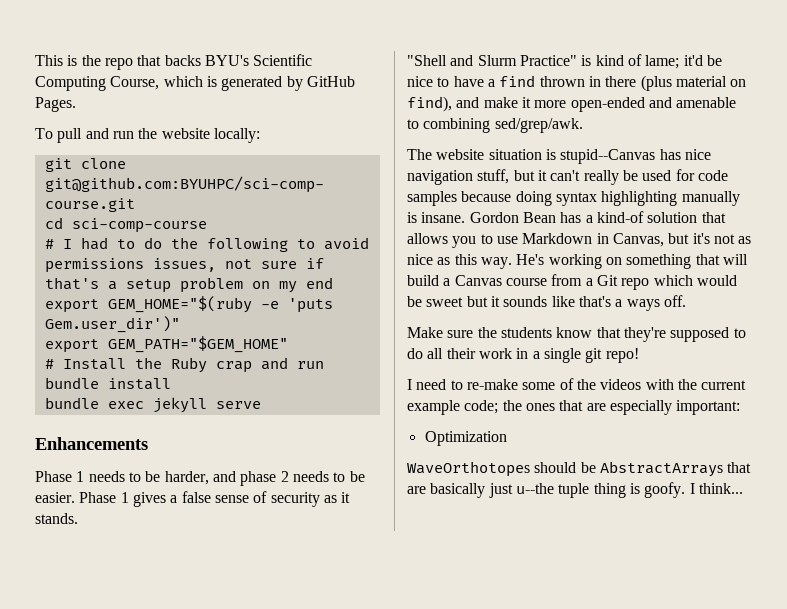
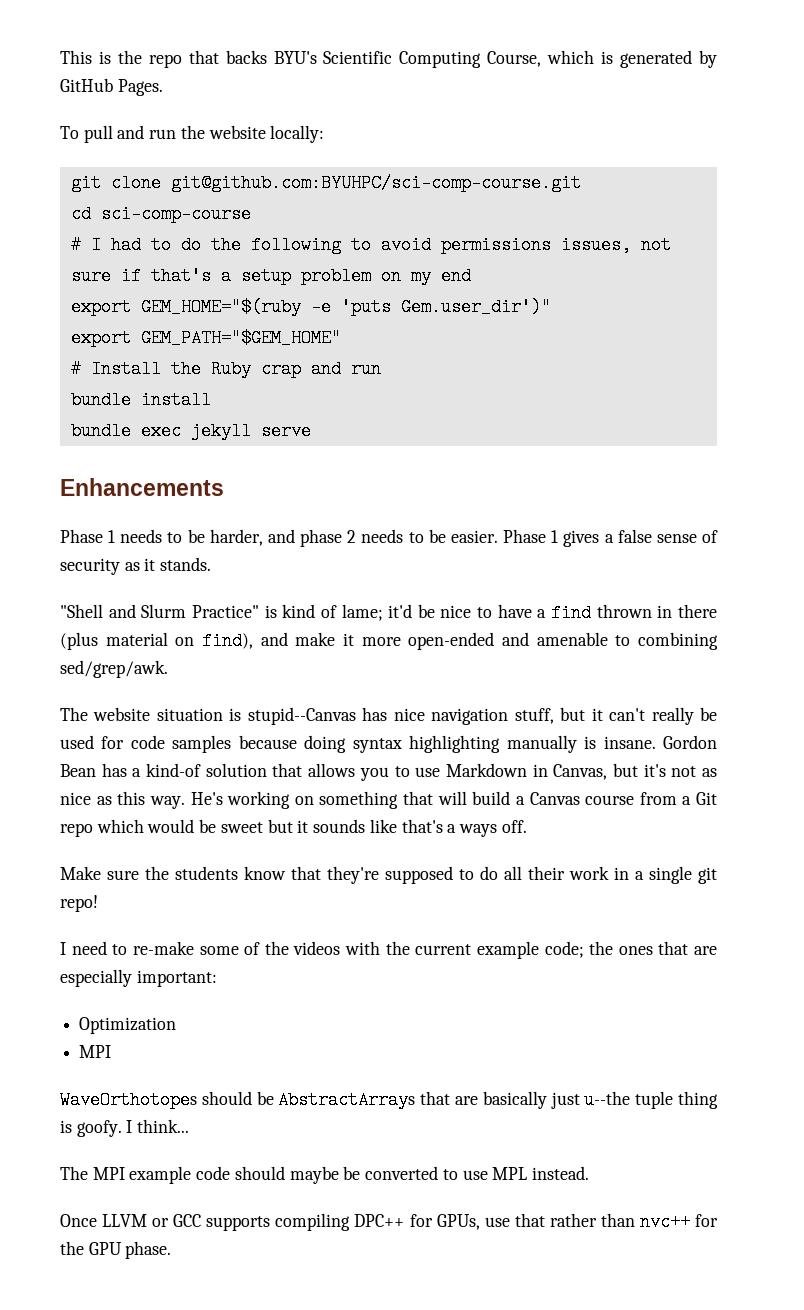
(507, 438) none -> [79,1045,112,1058] // MPI
(743, 488) none -> [60,1166,589,1184] [60,1213,718,1231] [60,1241,172,1259] // The MPI example code should maybe be converted to use MPL instead. // Once LLVM or GCC supports compiling DPC++ for GPUs, use that rather than nvc++ for the GPU phase.

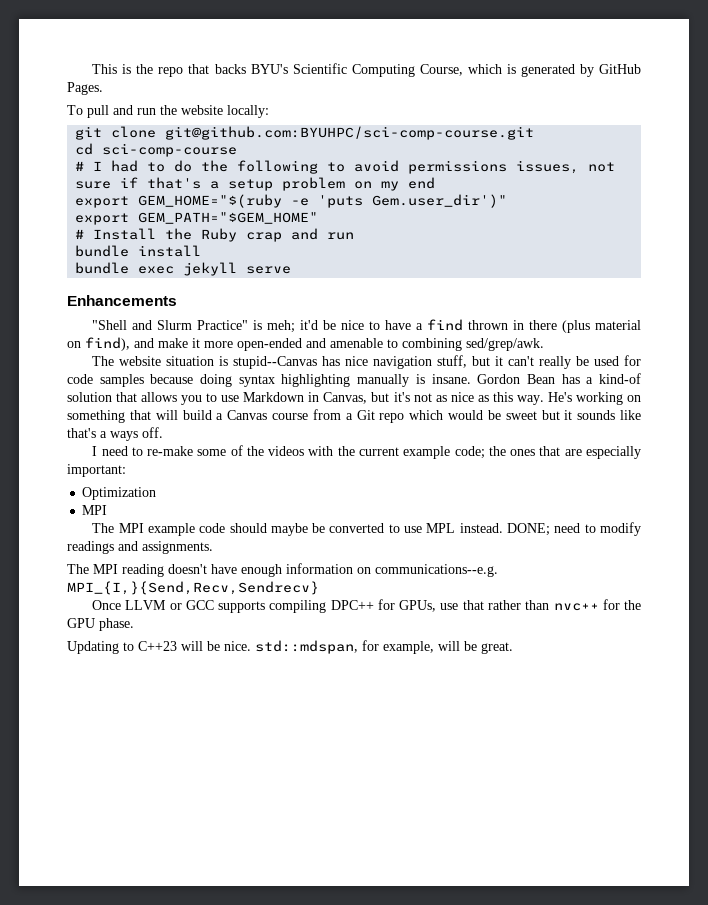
[60,529,718,547] [60,557,212,575] // Phase 1 needs to be harder, and phase 2 needs to be easier. Phase 1 gives a false sense of security as it stands. -> (177, 300) none
[282,604,383,621] kind of lame; -> [267,320,296,333] meh;
[60,866,717,884] [60,895,98,912] // Make sure the students know that they're supposed to do all their work in a single git repo! -> (163, 432) none
[60,1091,718,1109] [60,1119,190,1137] // WaveOrthotopes should be AbstractArrays that are basically just u--the tuple thing is goofy. I think... -> (108, 510) none
(589, 1173) none -> [507,522,641,536] [67,541,213,554] [67,563,498,577] [67,581,319,595] DONE; need to modify readings and assignments. // The MPI reading doesn't have enough information on communications--e.g. MPI_{I,}{Send,Recv,Sendrecv}
(172, 1250) none -> [67,640,513,654] // Updating to C++23 will be nice. std::mdspan, for example, will be great.

